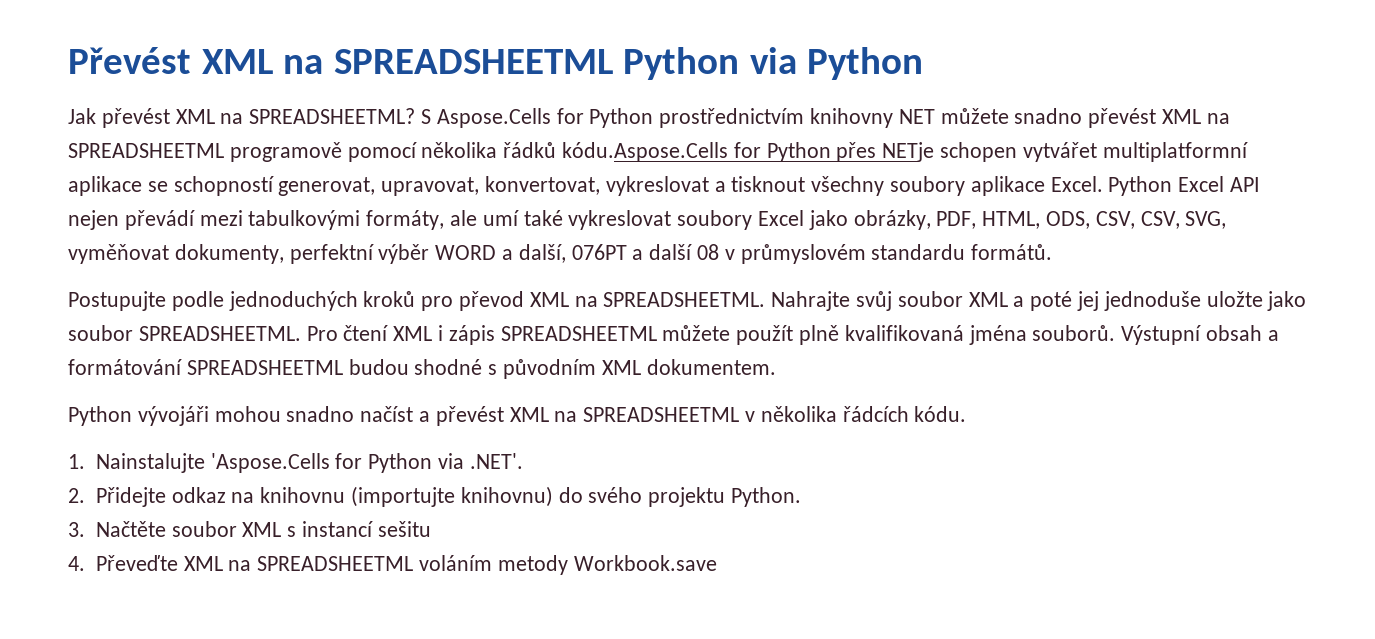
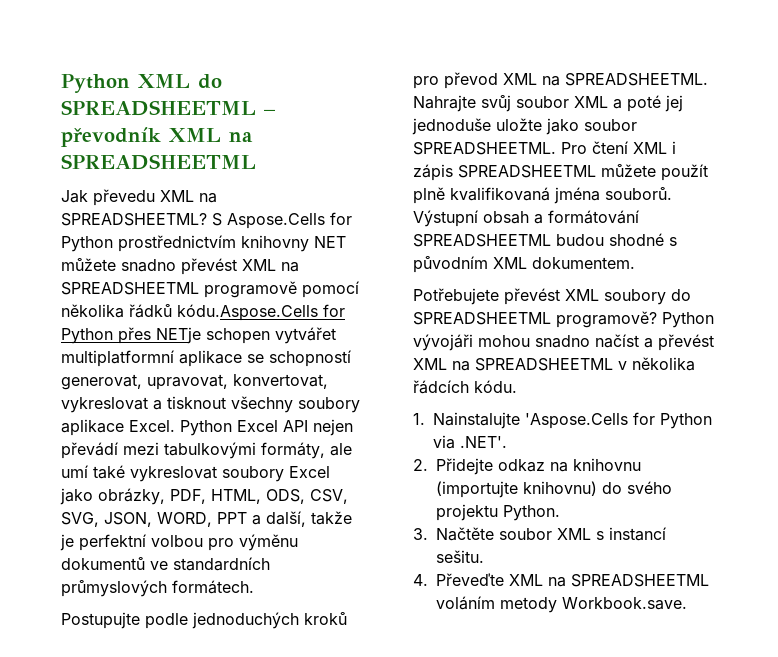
[68,47,924,80] Převést XML na SPREADSHEETML Python via Python -> [61,74,222,93] [61,100,276,116] [61,127,253,147] [61,154,256,170] Python XML do SPREADSHEETML – převodník XML na SPREADSHEETML
[101,108,170,128] převést -> [93,189,155,206] převedu
[1140,211,1227,229] [68,244,1053,264] CSV, SVG, vyměňovat dokumenty, perfektní výběr WORD a další, 076PT a další 08 v průmyslovém standardu formátů. -> [61,511,352,527] [60,534,298,551] [61,557,270,571] [61,580,254,597] SVG, JSON, WORD, PPT a další, takže je perfektní volbou pro výměnu dokumentů ve standardních průmyslových formátech.
(776, 367) none -> [413,288,691,305] [413,311,657,328] Potřebujete převést XML soubory do SPREADSHEETML programově?
[377,521,431,537] sešitu -> [436,550,484,563] sešitu.
[573,555,717,571] Workbook.save -> [562,597,687,610] Workbook.save.

